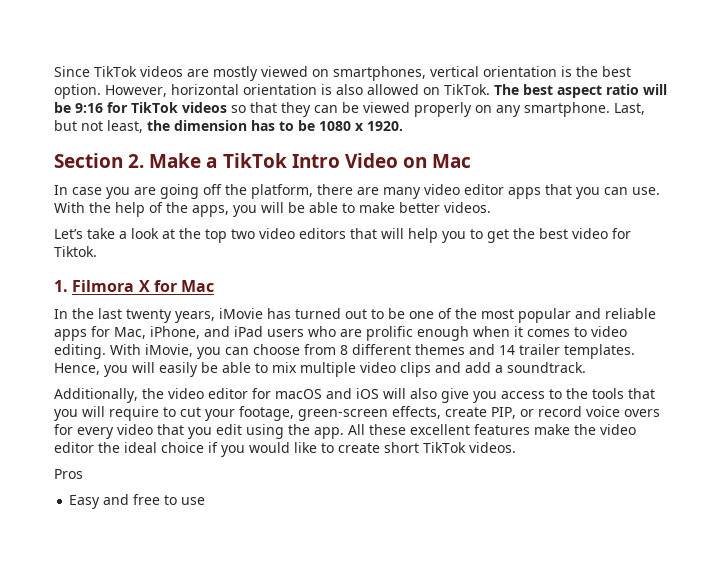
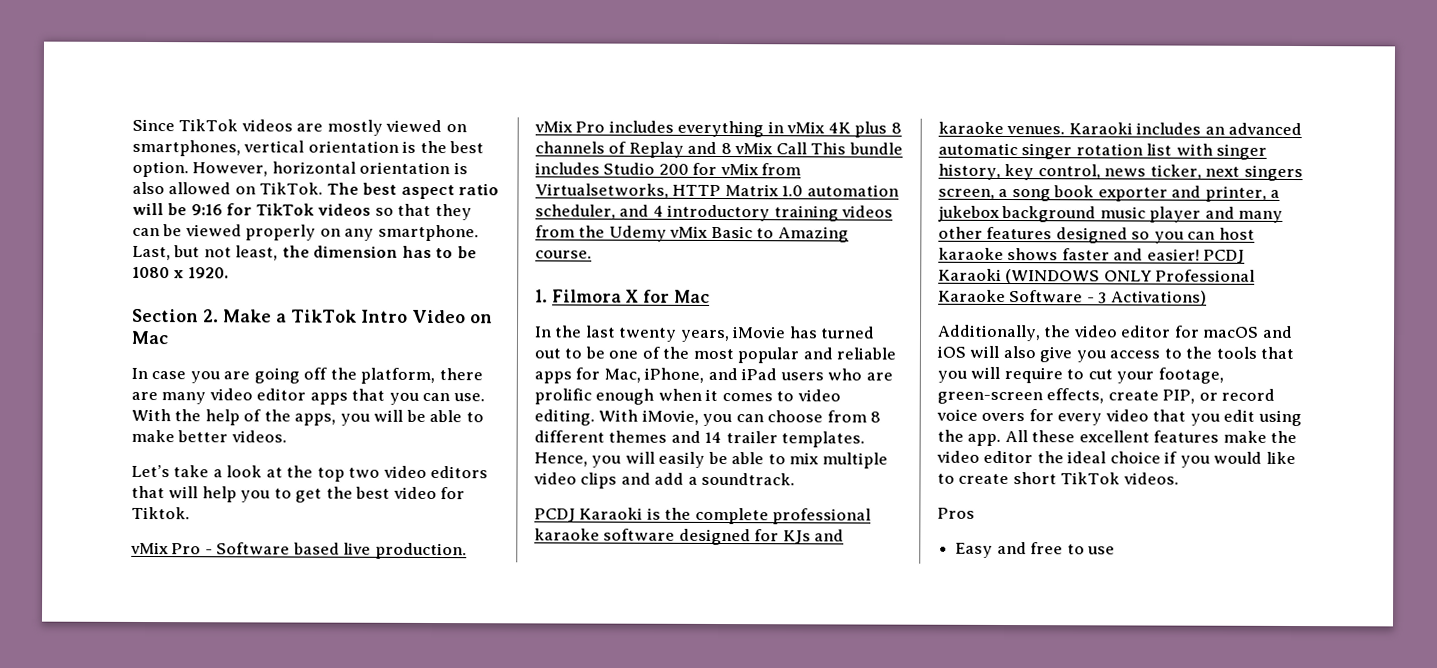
(97, 251) none -> [130,541,467,560] [534,120,902,138] [535,141,903,158] [535,162,802,176] [535,183,899,199] [535,204,894,222] [535,225,849,243] [535,250,592,259] // vMix Pro - Software based live production. vMix Pro includes everything in vMix 4K plus 8 channels of Replay and 8 vMix Call This bundle includes Studio 200 for vMix from Virtualsetworks, HTTP Matrix 1.0 automation scheduler, and 4 introductory training videos from the Udemy vMix Basic to Amazing course.
(586, 367) none -> [534,507,872,525] [534,528,845,546] [938,121,1303,136] [938,142,1268,160] [938,163,1303,182] [938,185,1281,202] [938,205,1284,223] [938,226,1255,244] [938,247,1246,264] [938,268,1256,285] [938,289,1207,306] // PCDJ Karaoki is the complete professional karaoke software designed for KJs and karaoke venues. Karaoki includes an advanced automatic singer rotation list with singer history, key control, news ticker, next singers screen, a song book exporter and printer, a jukebox background music player and many other features designed so you can host karaoke shows faster and easier! PCDJ Karaoki (WINDOWS ONLY Professional Karaoke Software - 3 Activations)

